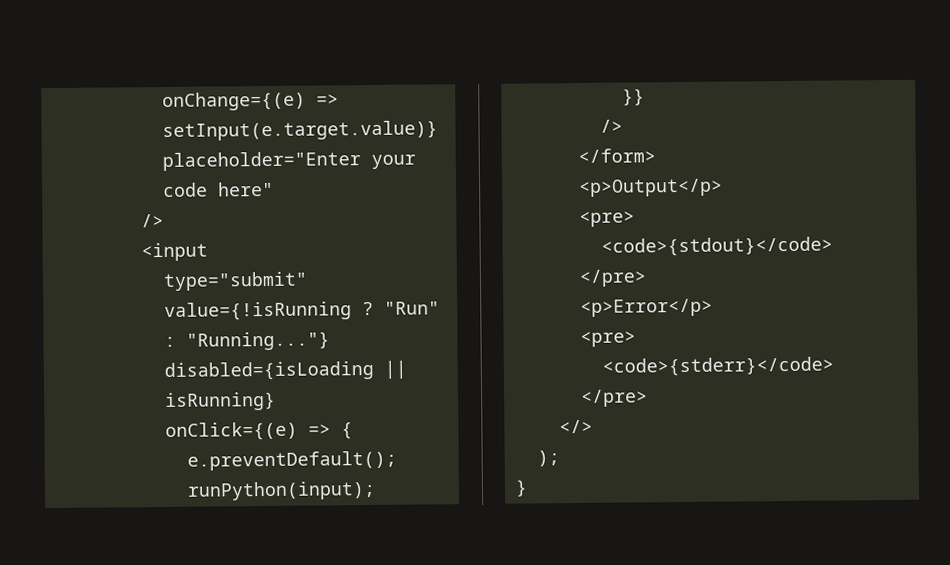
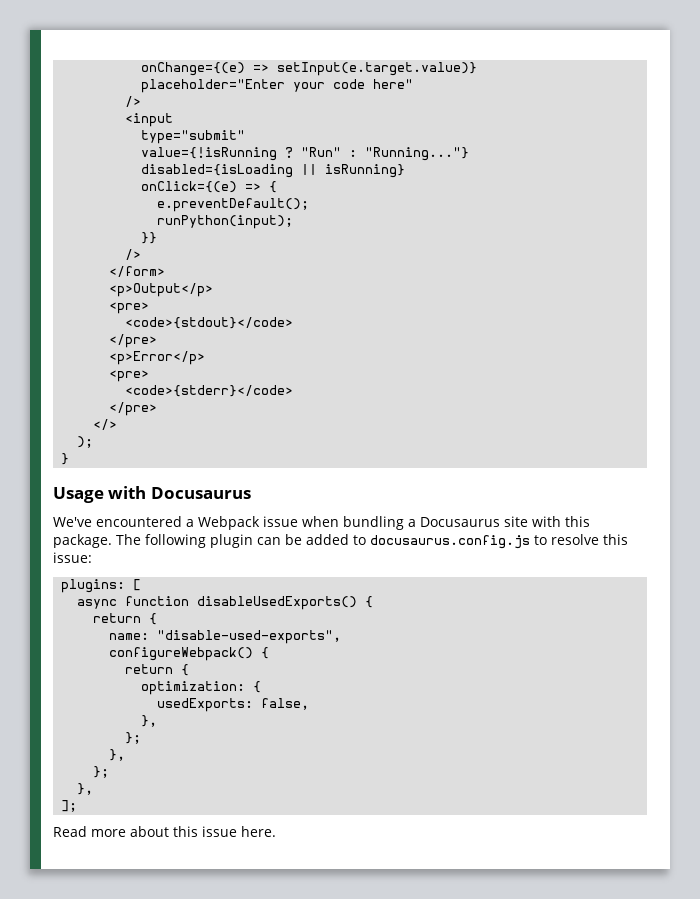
(529, 488) none -> [53,486,251,503] [53,516,590,530] [53,534,628,549] [53,552,92,563] [61,579,142,593] [77,596,374,610] [93,613,158,625] [109,630,342,644] [109,647,270,661] [125,664,190,676] [141,681,262,695] [157,698,310,712] [141,715,158,727] [125,732,142,744] [109,749,126,761] [93,766,110,778] [77,783,94,795] [61,800,78,812] [53,826,276,837] // Usage with Docusaurus // We've encountered a Webpack issue when bundling a Docusaurus site with this package. The following plugin can be added to docusaurus.config.js to resolve this issue: // plugins: [ // async function disableUsedExports() { // return { // name: "disable-used-exports", // configureWebpack() { // return { // optimization: { // usedExports: false, // }, // }; // }, // }; // }, // ]; // Read more about this issue here.

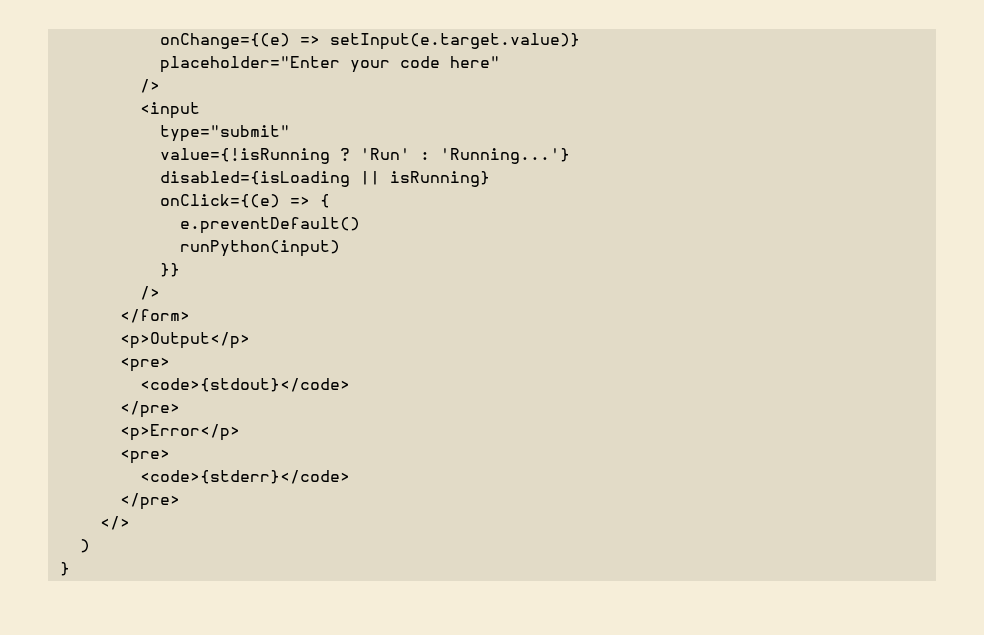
[301,147,470,161] "Run" : "Running..."} -> [360,148,571,164] 'Run' : 'Running...'}
[157,198,310,212] [157,215,294,229] e.preventDefault(); // runPython(input); -> [180,217,361,234] [180,240,341,257] e.preventDefault() // runPython(input)
[77,436,94,448] ); -> [80,539,91,553] )
[53,486,251,503] [53,516,590,530] [53,534,628,549] [53,552,92,563] [61,579,142,593] [77,596,374,610] [93,613,158,625] [109,630,342,644] [109,647,270,661] [125,664,190,676] [141,681,262,695] [157,698,310,712] [141,715,158,727] [125,732,142,744] [109,749,126,761] [93,766,110,778] [77,783,94,795] [61,800,78,812] [53,826,276,837] // Usage with Docusaurus // We've encountered a Webpack issue when bundling a Docusaurus site with this package. The following plugin can be added to docusaurus.config.js to resolve this issue: // plugins: [ // async function disableUsedExports() { // return { // name: "disable-used-exports", // configureWebpack() { // return { // optimization: { // usedExports: false, // }, // }; // }, // }; // }, // ]; // Read more about this issue here. -> (71, 569) none

